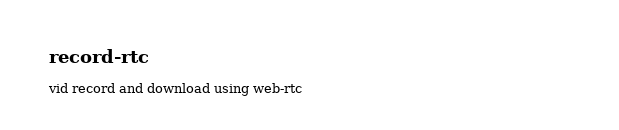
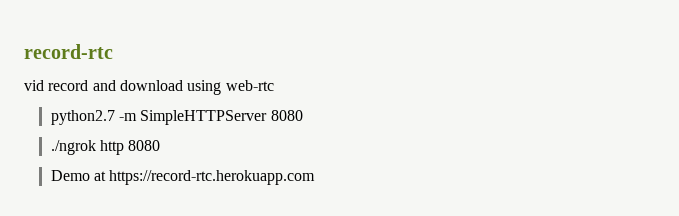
(302, 88) none -> [50,110,303,125] [50,140,161,155] [50,170,316,185] // python2.7 -m SimpleHTTPServer 8080 // ./ngrok http 8080 // Demo at https://record-rtc.herokuapp.com

